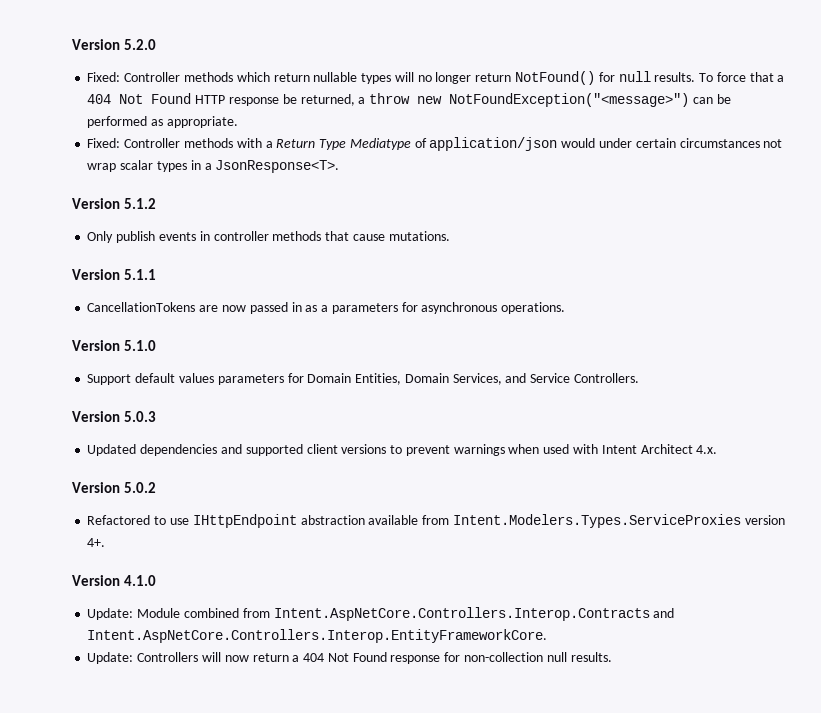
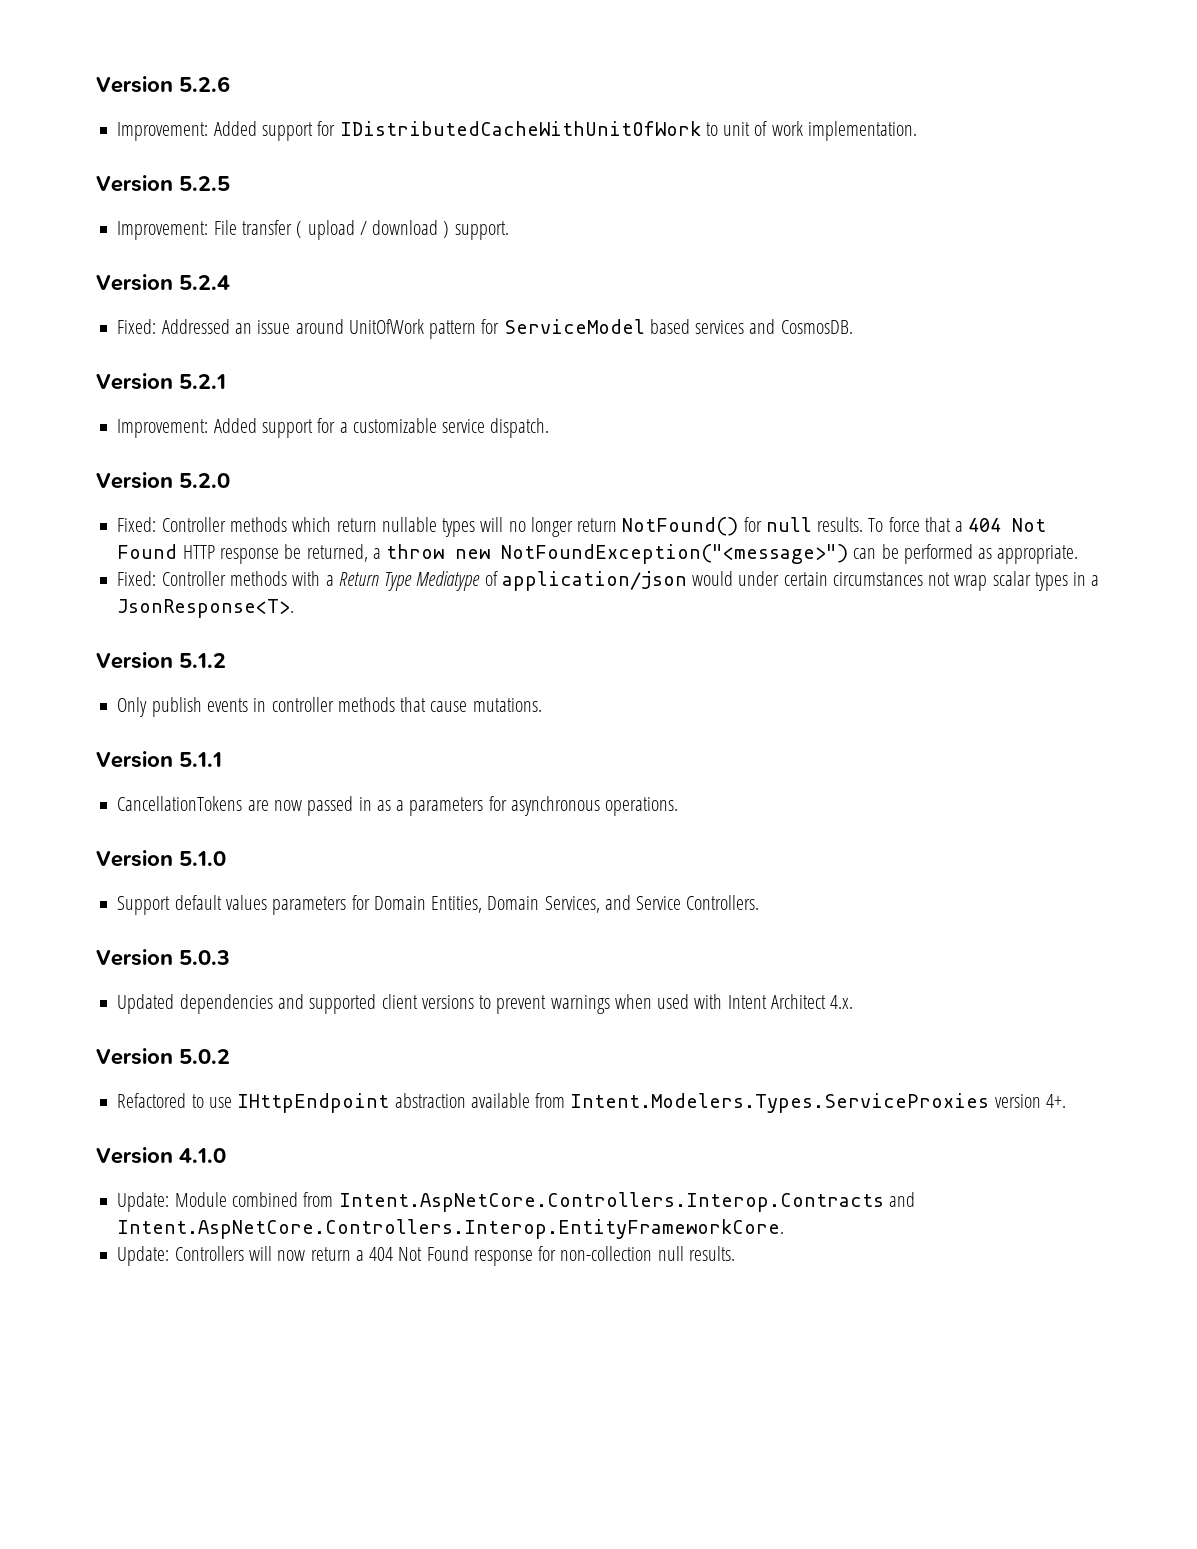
[72,39,120,50] Version -> [96,76,230,93] [117,121,917,141] [96,175,230,192] [117,220,509,240] [96,274,230,291] [117,319,853,339] [96,373,226,390] [117,418,550,438] [96,472,173,489] Version 5.2.6 // Improvement: Added support for IDistributedCacheWithUnitOfWork to unit of work implementation. // Version 5.2.5 // Improvement: File transfer ( upload / download ) support. // Version 5.2.4 // Fixed: Addressed an issue around UnitOfWork pattern for ServiceModel based services and CosmosDB. // Version 5.2.1 // Improvement: Added support for a customizable service dispatch. // Version

